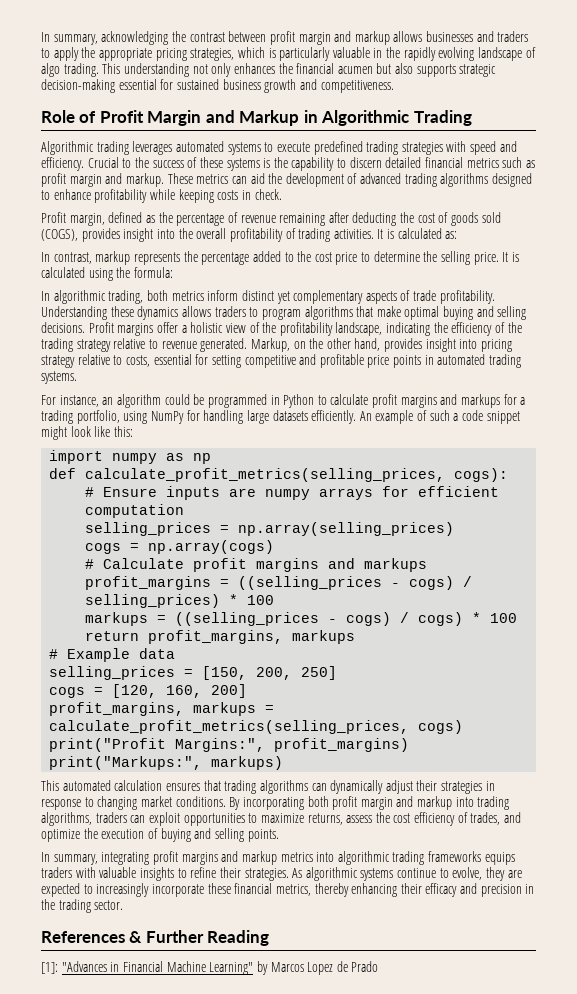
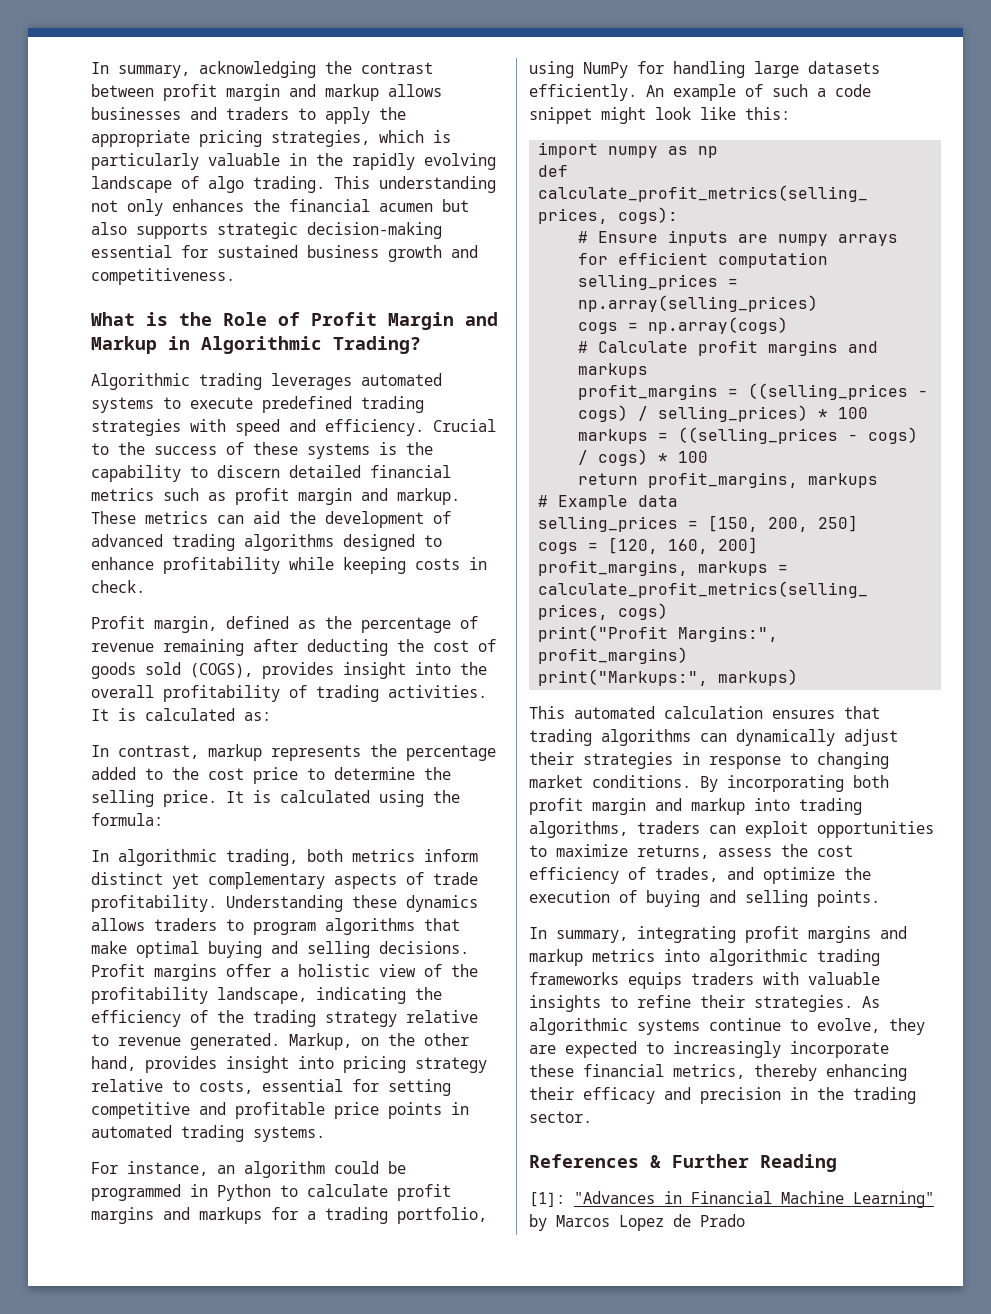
(394, 86) none -> [91,312,212,326] What is the
[413,110,472,126] Trading -> [333,336,421,354] Trading?

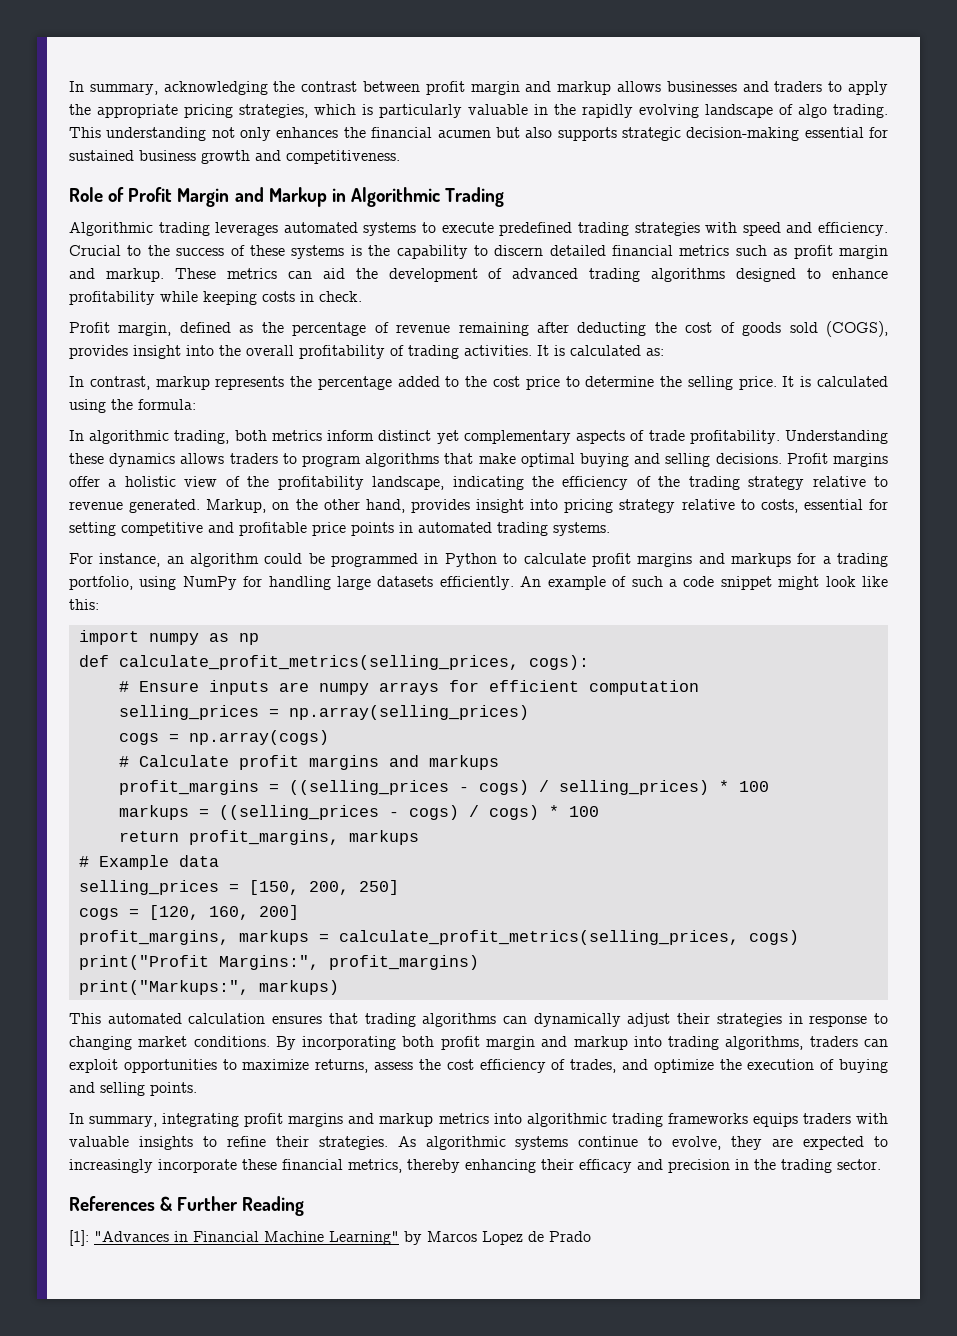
[91,312,212,326] What is the -> (400, 157) none
[333,336,421,354] Trading? -> [445,187,505,207] Trading

